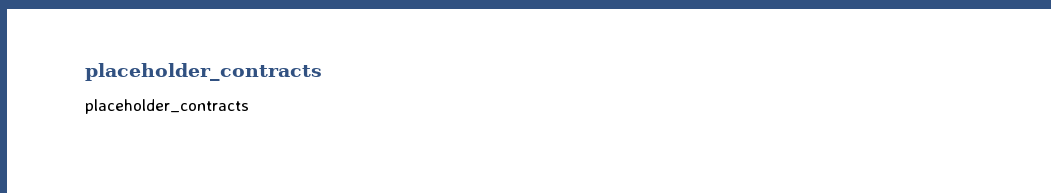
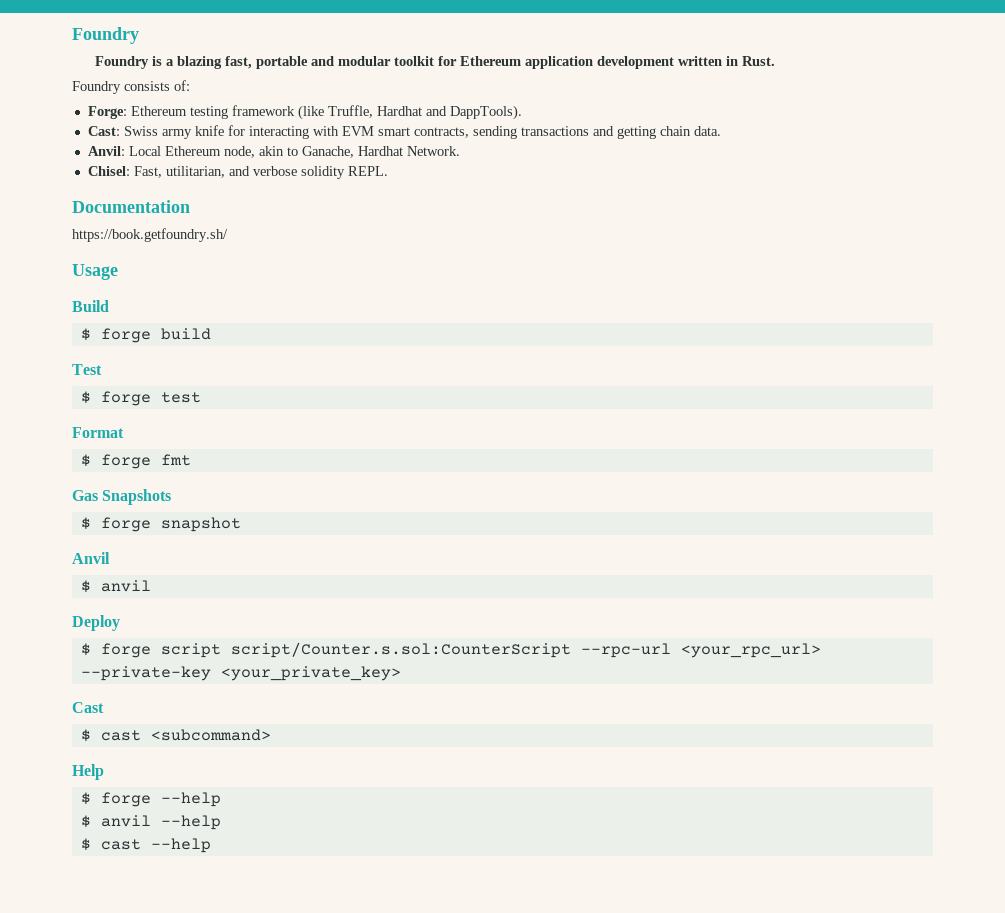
[85,63,322,81] [85,99,249,114] placeholder_contracts // placeholder_contracts -> [72,27,139,44] [95,56,776,69] [72,80,190,94] [87,105,522,120] [87,125,721,139] [87,146,460,158] [87,166,388,179] [72,200,190,213] [72,228,228,242] [72,264,118,280] [72,300,109,312] [80,328,211,343] [72,364,102,375] [80,391,201,406] [72,427,124,438] [80,454,191,469] [72,489,172,505] [80,517,241,532] [72,552,110,564] [80,580,151,593] [72,615,120,631] [80,642,821,658] [80,666,401,681] [72,702,104,713] [80,729,271,742] [72,764,104,780] [80,792,221,807] [80,815,221,830] [80,838,211,853] Foundry // Foundry is a blazing fast, portable and modular toolkit for Ethereum application development written in Rust. // Foundry consists of: // Forge: Ethereum testing framework (like Truffle, Hardhat and DappTools). // Cast: Swiss army knife for interacting with EVM smart contracts, sending transactions and getting chain data. // Anvil: Local Ethereum node, akin to Ganache, Hardhat Network. // Chisel: Fast, utilitarian, and verbose solidity REPL. // Documentation // https://book.getfoundry.sh/ // Usage // Build // $ forge build // Test // $ forge test // Format // $ forge fmt // Gas Snapshots // $ forge snapshot // Anvil // $ anvil // Deploy // $ forge script script/Counter.s.sol:CounterScript --rpc-url <your_rpc_url> --private-key <your_private_key> // Cast // $ cast <subcommand> // Help // $ forge --help // $ anvil --help // $ cast --help

